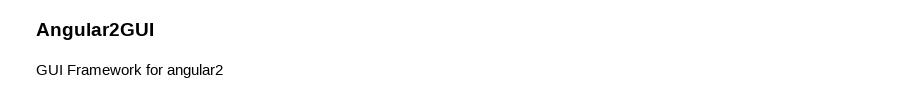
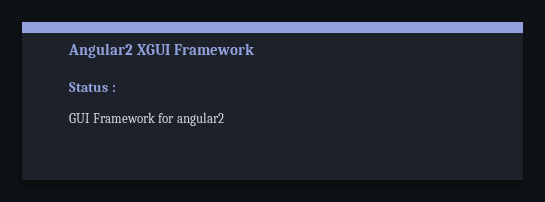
[36,23,154,40] Angular2GUI -> [68,43,255,58] [69,82,116,92] Angular2 XGUI Framework // Status :

